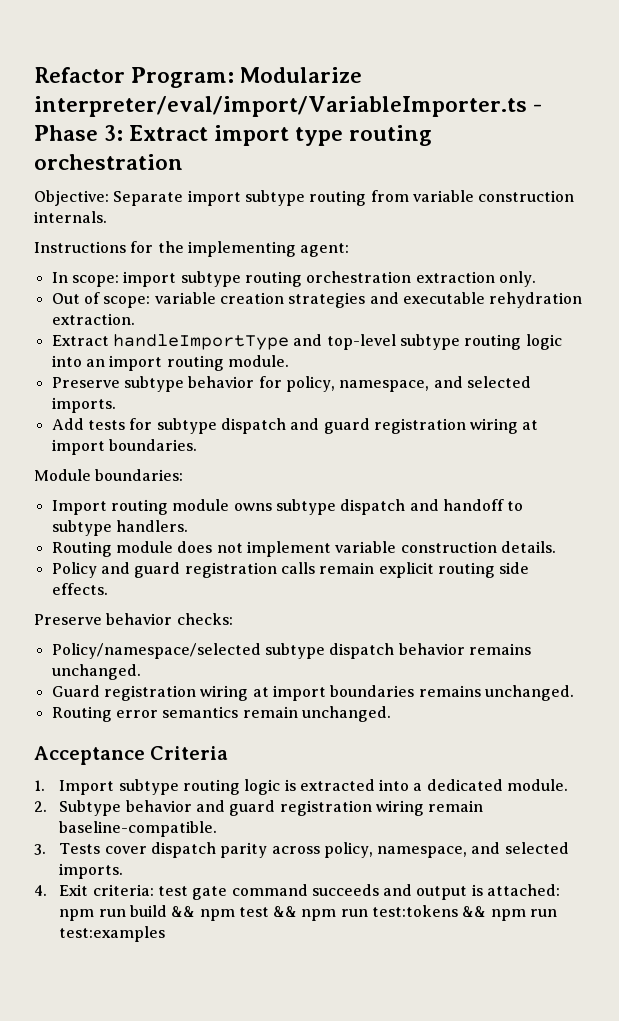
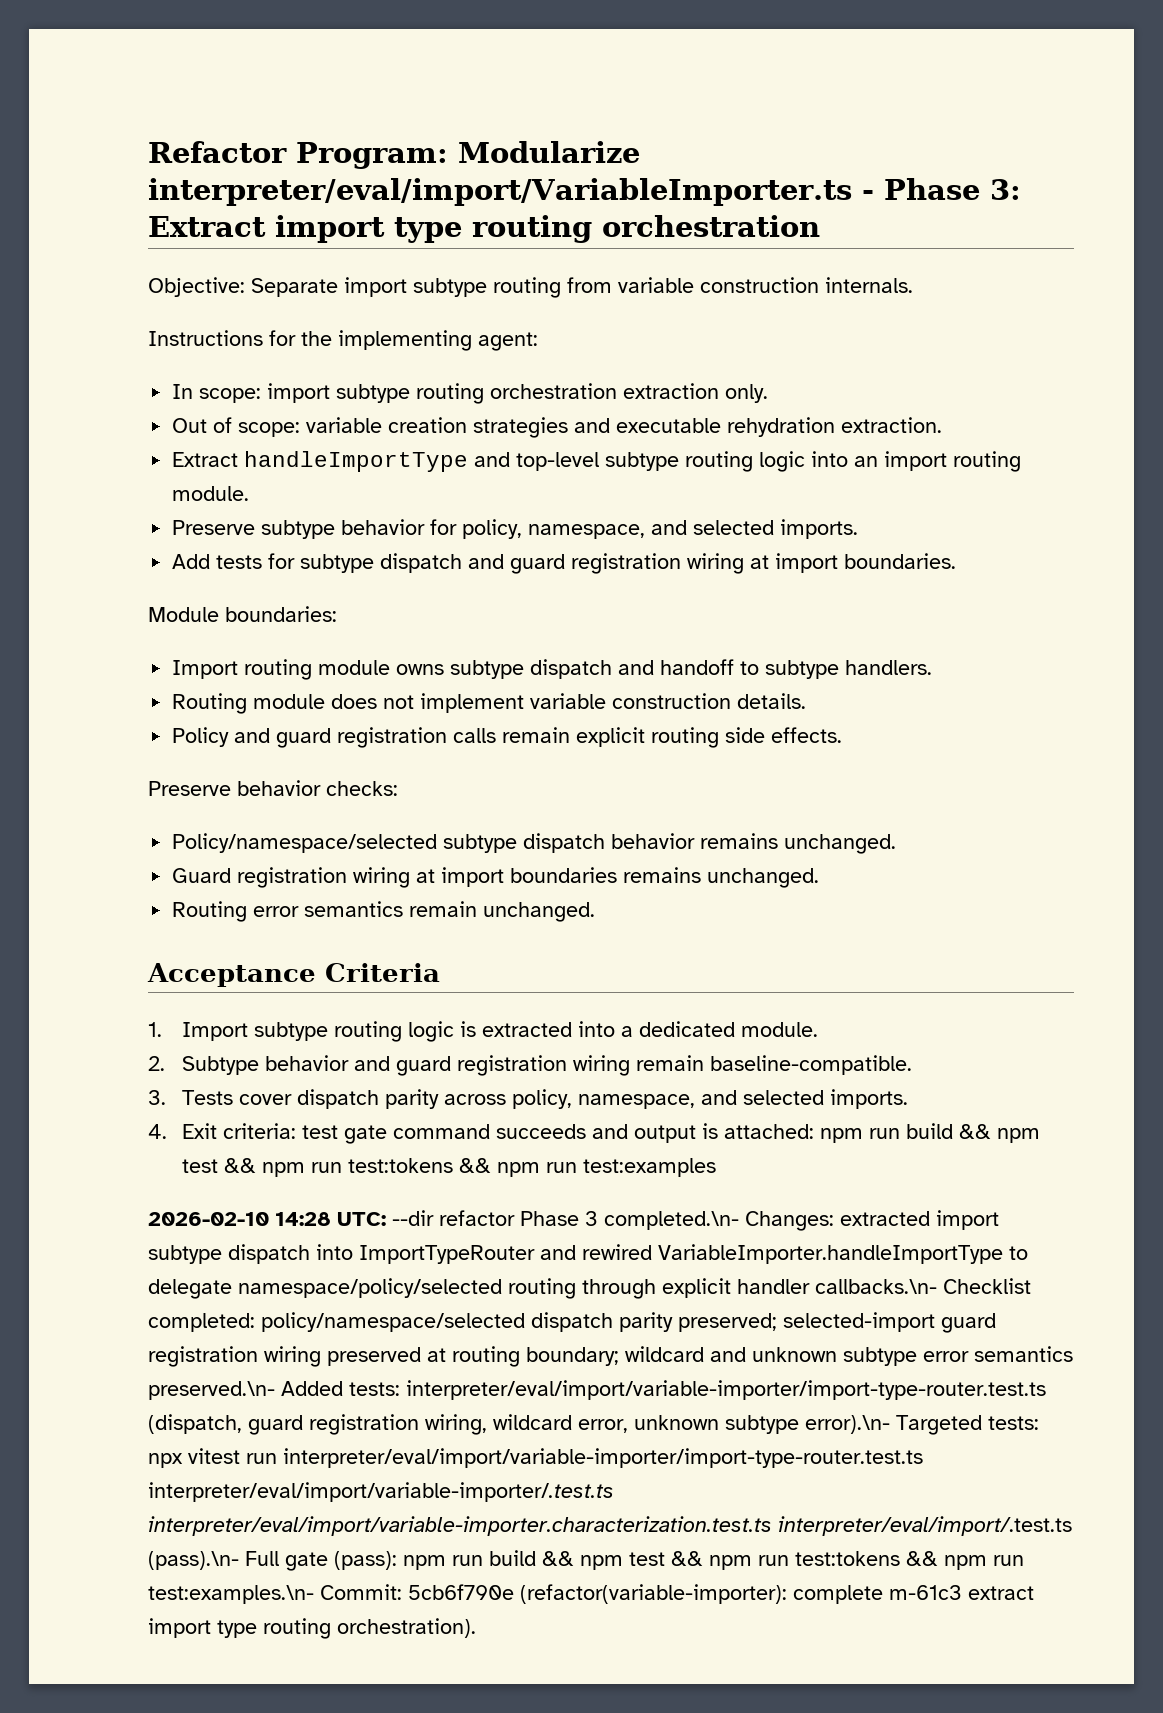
(166, 934) none -> [148,1210,999,1231] [148,1244,1028,1264] [148,1278,1031,1299] [148,1312,996,1333] [148,1346,1073,1367] [148,1380,1046,1400] [148,1414,1039,1435] [148,1448,923,1468] [148,1482,614,1502] [148,1516,1072,1536] [148,1550,1024,1571] [148,1584,1034,1604] [148,1618,476,1639] // 2026-02-10 14:28 UTC: --dir refactor Phase 3 completed.\n- Changes: extracted import subtype dispatch into ImportTypeRouter and rewired VariableImporter.handleImportType to delegate namespace/policy/selected routing through explicit handler callbacks.\n- Checklist completed: policy/namespace/selected dispatch parity preserved; selected-import guard registration wiring preserved at routing boundary; wildcard and unknown subtype error semantics preserved.\n- Added tests: interpreter/eval/import/variable-importer/import-type-router.test.ts (dispatch, guard registration wiring, wildcard error, unknown subtype error).\n- Targeted tests: npx vitest run interpreter/eval/import/variable-importer/import-type-router.test.ts interpreter/eval/import/variable-importer/.test.ts interpreter/eval/import/variable-importer.characterization.test.ts interpreter/eval/import/.test.ts (pass).\n- Full gate (pass): npm run build && npm test && npm run test:tokens && npm run test:examples.\n- Commit: 5cb6f790e (refactor(variable-importer): complete m-61c3 extract import type routing orchestration).

